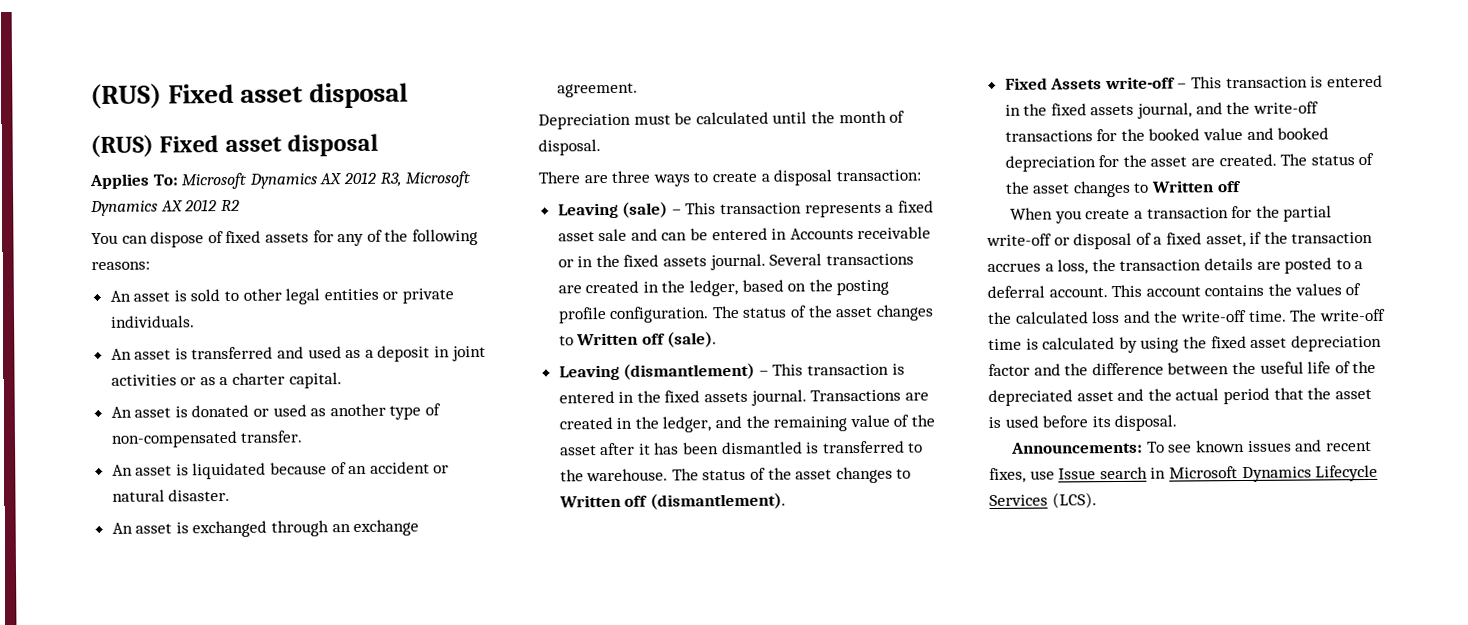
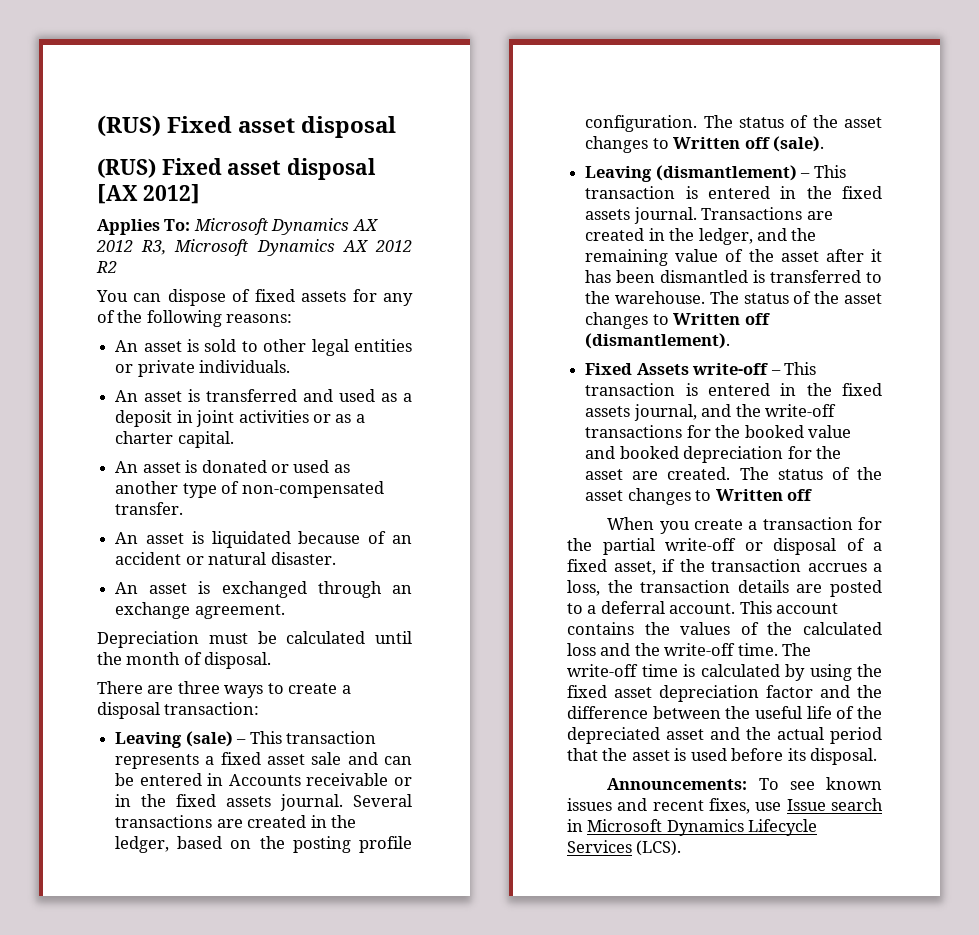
(379, 145) none -> [97,184,200,204] [AX 2012]

